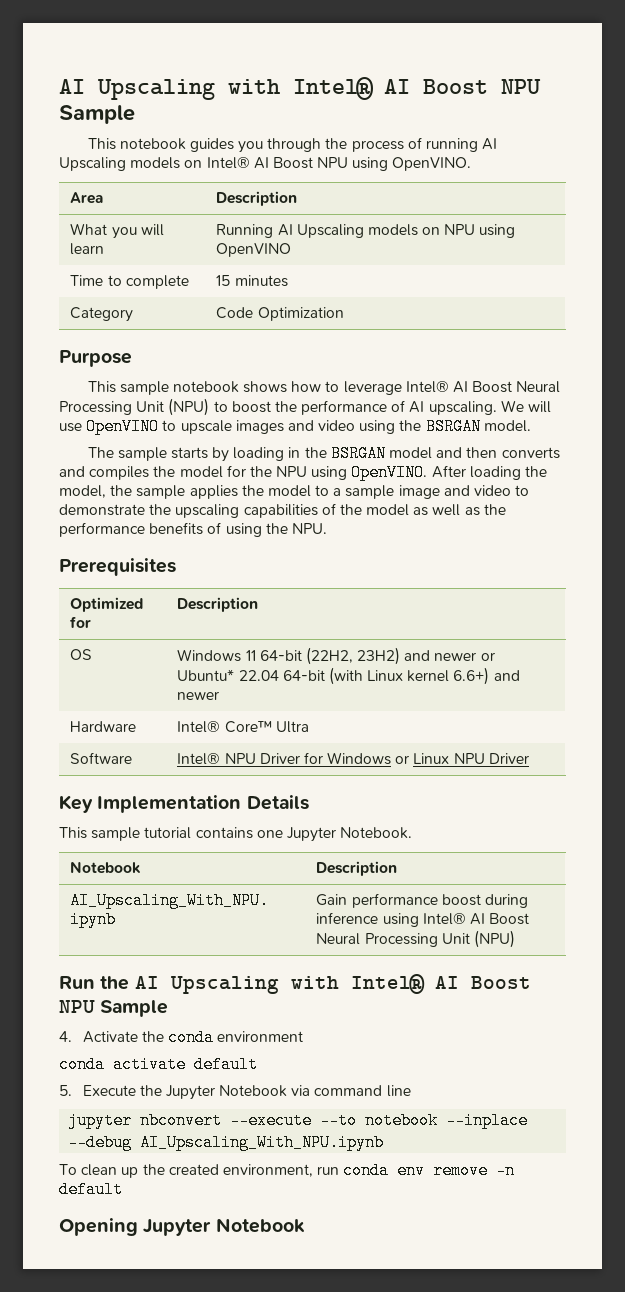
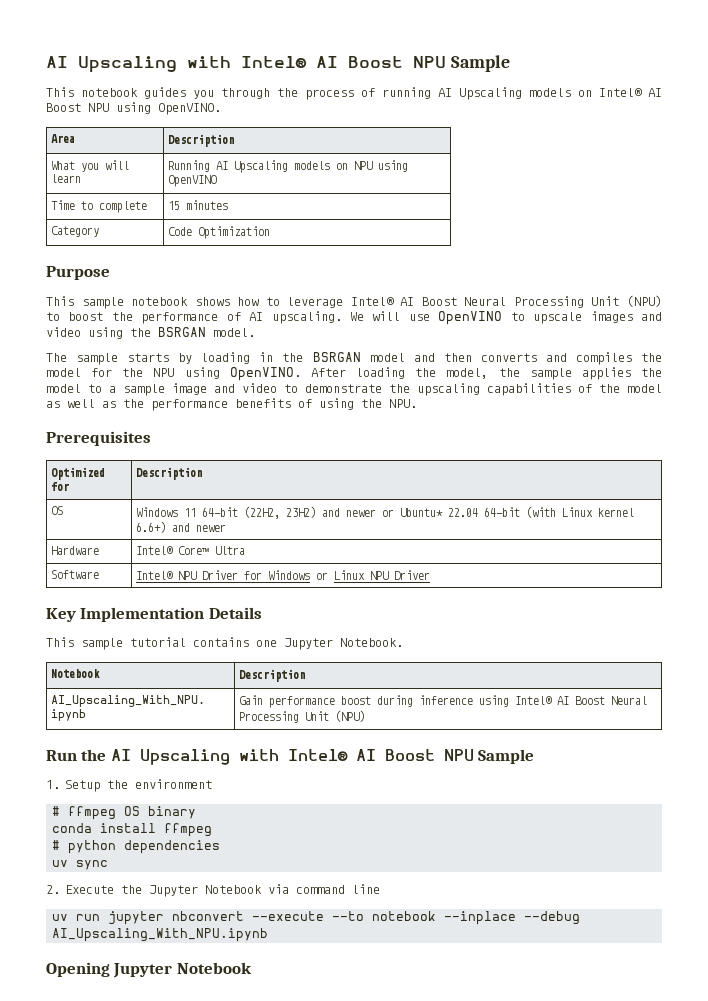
[59,1029,304,1046] [59,1056,258,1073] [59,1085,72,1096] 4. Activate the conda environment // conda activate default // 5. -> [46,779,213,792] [52,806,197,820] [52,823,213,837] [52,840,221,854] [52,860,109,870] [46,885,60,894] 1. Setup the environment // # ffmpeg OS binary // conda install ffmpeg // # python dependencies // uv sync // 2.
(411, 1091) none -> [52,914,101,921] uv run
[59,1162,516,1179] [59,1181,123,1198] // To clean up the created environment, run conda env remove -n default -> (269, 935) none

